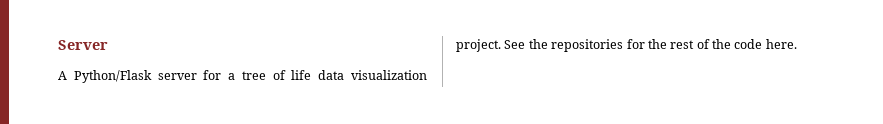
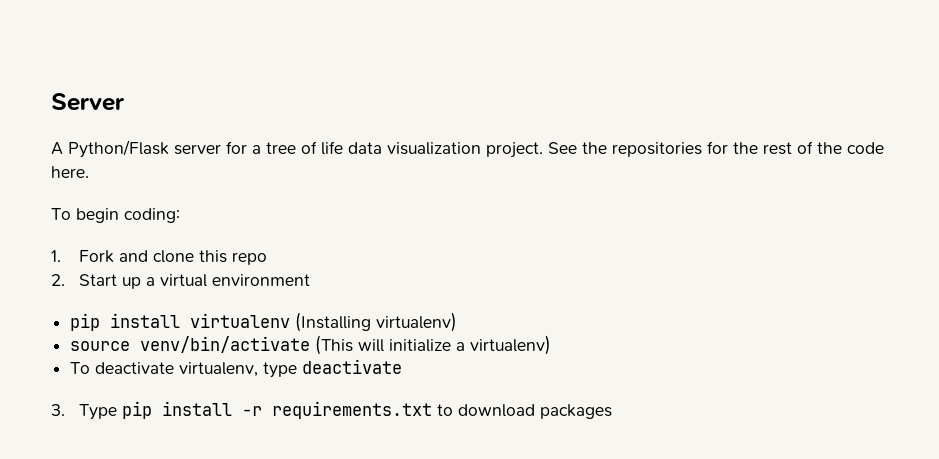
(797, 44) none -> [51,208,180,223] [51,250,268,265] [51,274,311,289] [70,312,458,332] [70,335,552,355] [70,359,403,378] [51,401,613,420] // To begin coding: // 1. Fork and clone this repo // 2. Start up a virtual environment // pip install virtualenv (Installing virtualenv) // source venv/bin/activate (This will initialize a virtualenv) // To deactivate virtualenv, type deactivate // 3. Type pip install -r requirements.txt to download packages

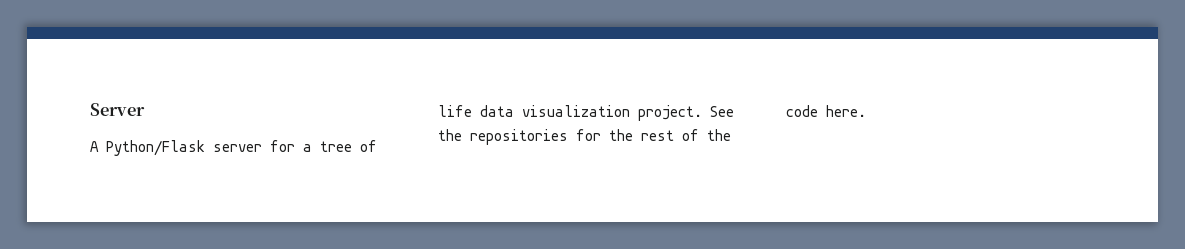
[51,208,180,223] [51,250,268,265] [51,274,311,289] [70,312,458,332] [70,335,552,355] [70,359,403,378] [51,401,613,420] // To begin coding: // 1. Fork and clone this repo // 2. Start up a virtual environment // pip install virtualenv (Installing virtualenv) // source venv/bin/activate (This will initialize a virtualenv) // To deactivate virtualenv, type deactivate // 3. Type pip install -r requirements.txt to download packages -> (866, 111) none

